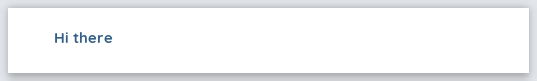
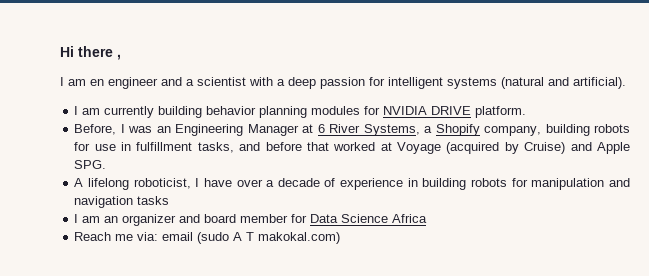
(114, 37) none -> [117,54,121,60] [60,77,626,89] [74,106,527,118] [74,124,631,136] [74,142,630,154] [74,160,107,169] [74,178,630,190] [74,196,170,208] [74,214,428,226] [74,232,341,244] , // I am en engineer and a scientist with a deep passion for intelligent systems (natural and artificial). // I am currently building behavior planning modules for NVIDIA DRIVE platform. // Before, I was an Engineering Manager at 6 River Systems, a Shopify company, building robots for use in fulfillment tasks, and before that worked at Voyage (acquired by Cruise) and Apple SPG. // A lifelong roboticist, I have over a decade of experience in building robots for manipulation and navigation tasks // I am an organizer and board member for Data Science Africa // Reach me via: email (sudo A T makokal.com)

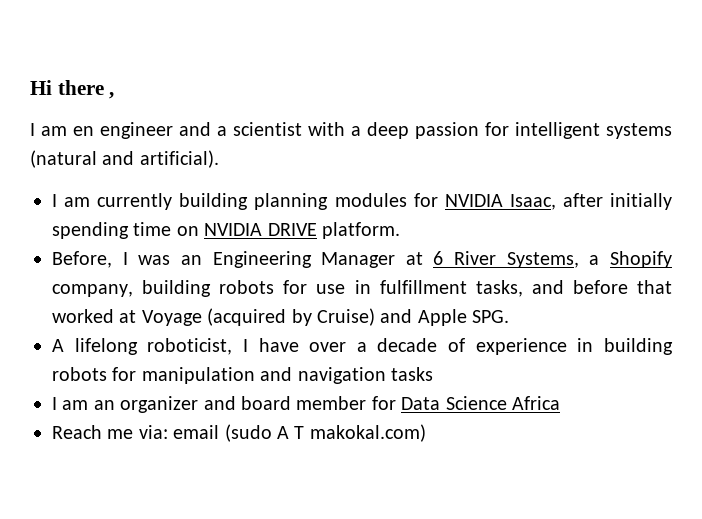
[206,106,257,115] behavior -> (249, 201) none
(428, 110) none -> [509,193,673,210] [52,222,263,239] Isaac, after initially spending time on NVIDIA

